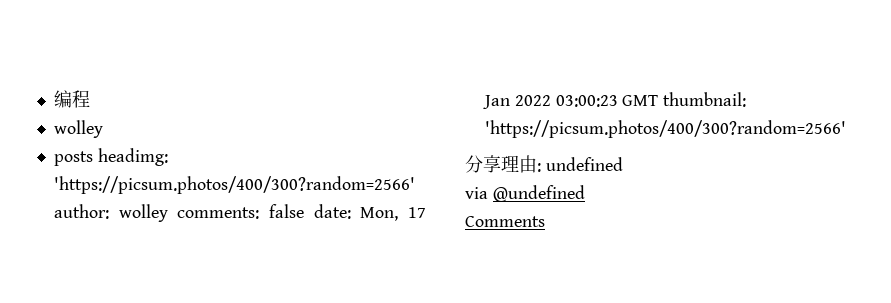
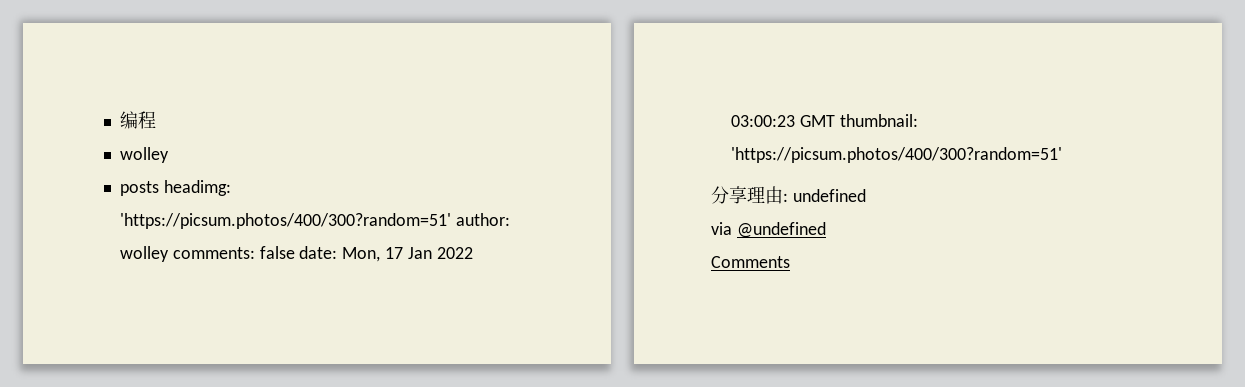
[53,176,415,194] 'https://picsum.photos/400/300?random=2566' -> [119,213,451,229] 'https://picsum.photos/400/300?random=51'
[484,120,846,138] 'https://picsum.photos/400/300?random=2566' -> [730,147,1062,163] 'https://picsum.photos/400/300?random=51'

